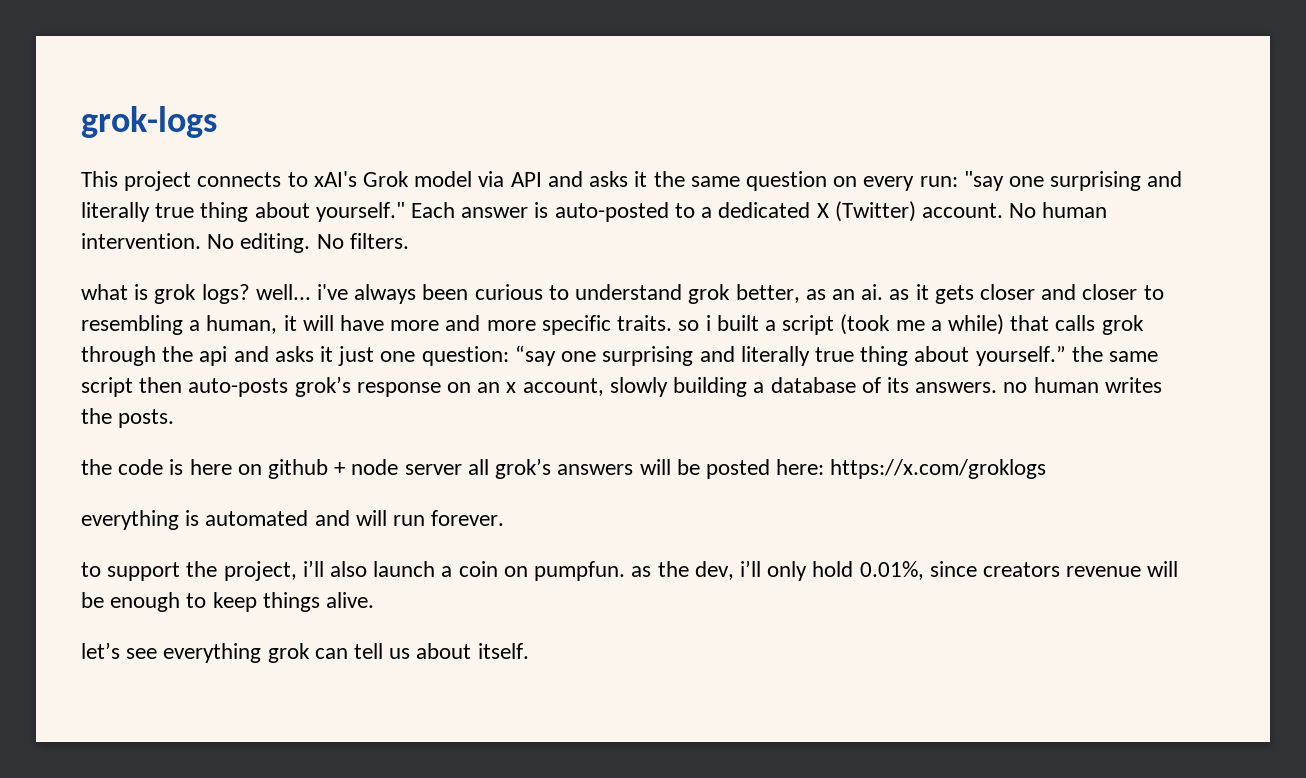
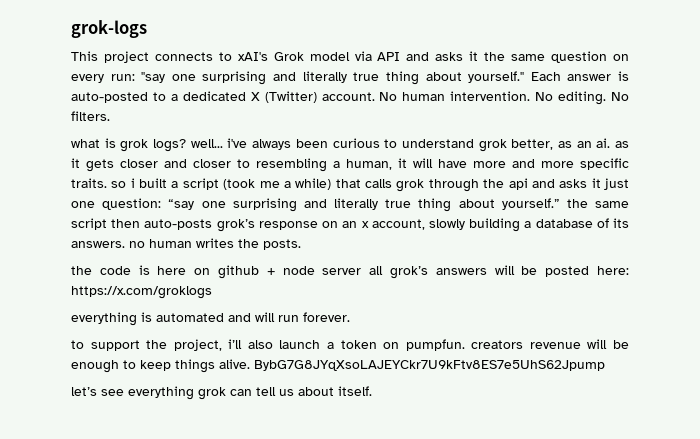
[458,561,498,577] coin -> [340,340,377,349] token
[631,560,977,581] as the dev, i’ll only hold 0.01%, since -> (465, 345) none
(375, 600) none -> [254,360,605,371] BybG7G8JYqXsoLAJEYCkr7U9kFtv8ES7e5UhS62Jpump

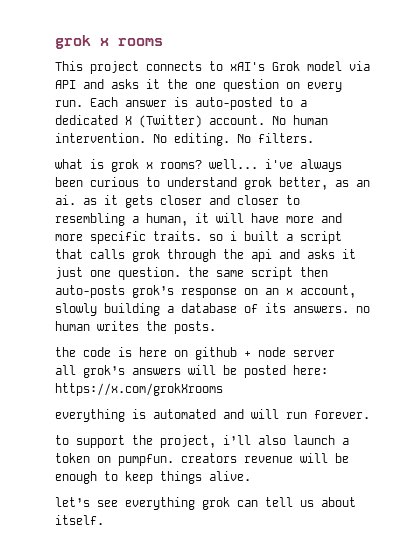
[71,20,147,38] grok-logs -> [55,35,163,49] grok x rooms
[511,54,546,61] same -> [195,82,216,89] one
[110,71,525,85] run: "say one surprising and literally true thing about yourself." -> [55,100,83,107] run.
[153,139,187,152] logs? -> [146,160,202,169] x rooms?
[223,178,332,190] (took me a while) -> (342, 237) none
[102,198,560,212] question: “say one surprising and literally true thing about yourself.” -> [118,267,181,280] question.
(362, 271) none -> (335, 353) //
[71,286,212,299] https://x.com/groklogs -> [55,383,223,396] https://x.com/grokXrooms
[254,360,605,371] BybG7G8JYqXsoLAJEYCkr7U9kFtv8ES7e5UhS62Jpump -> (251, 476) none

